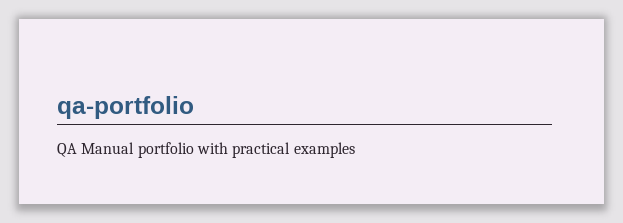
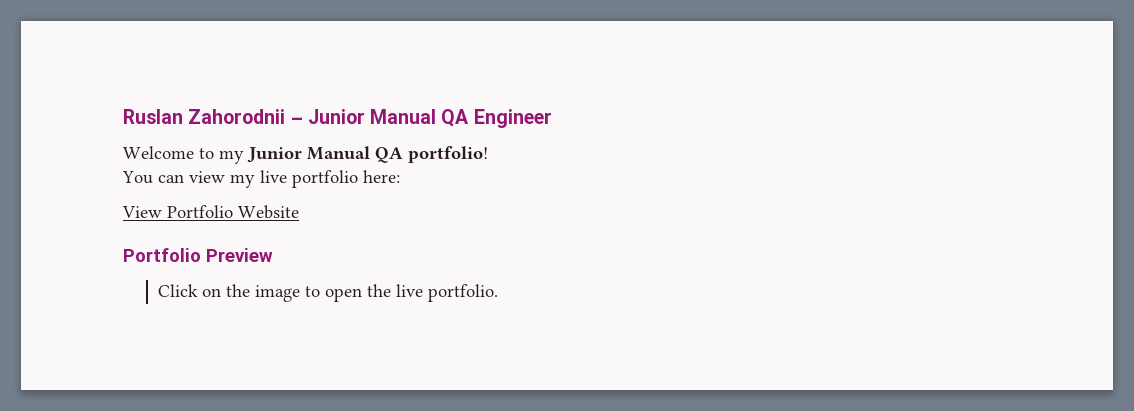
[57,96,194,119] [57,142,355,158] qa-portfolio // QA Manual portfolio with practical examples -> [123,109,552,128] [123,146,488,164] [122,170,400,188] [122,205,299,219] [123,248,273,262] [158,284,499,302] Ruslan Zahorodnii – Junior Manual QA Engineer // Welcome to my Junior Manual QA portfolio! // You can view my live portfolio here: // View Portfolio Website // Portfolio Preview // Click on the image to open the live portfolio.

